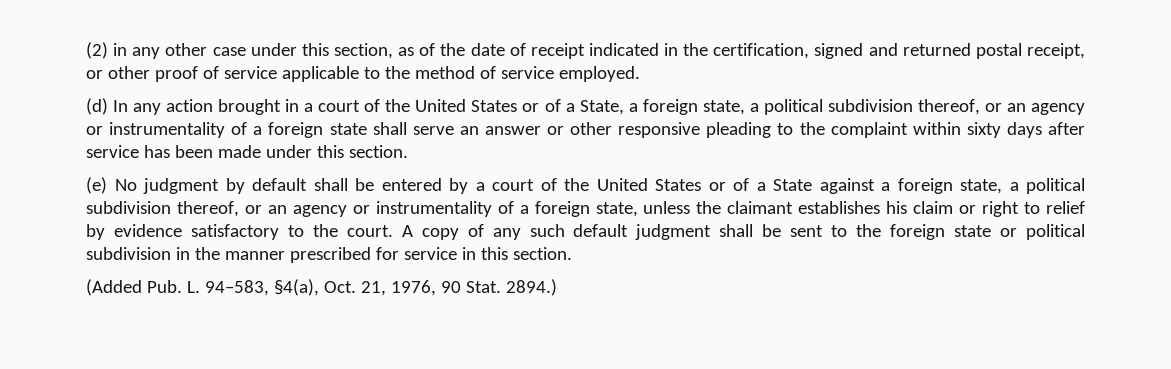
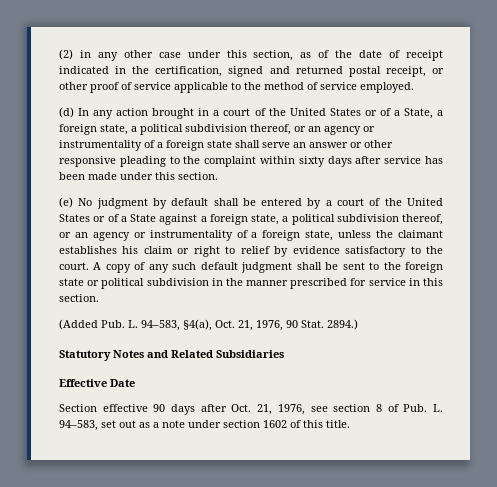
(557, 287) none -> [59,350,284,361] [59,379,135,387] [59,404,443,415] [59,420,350,431] // Statutory Notes and Related Subsidiaries // Effective Date // Section effective 90 days after Oct. 21, 1976, see section 8 of Pub. L. 94–583, set out as a note under section 1602 of this title.

